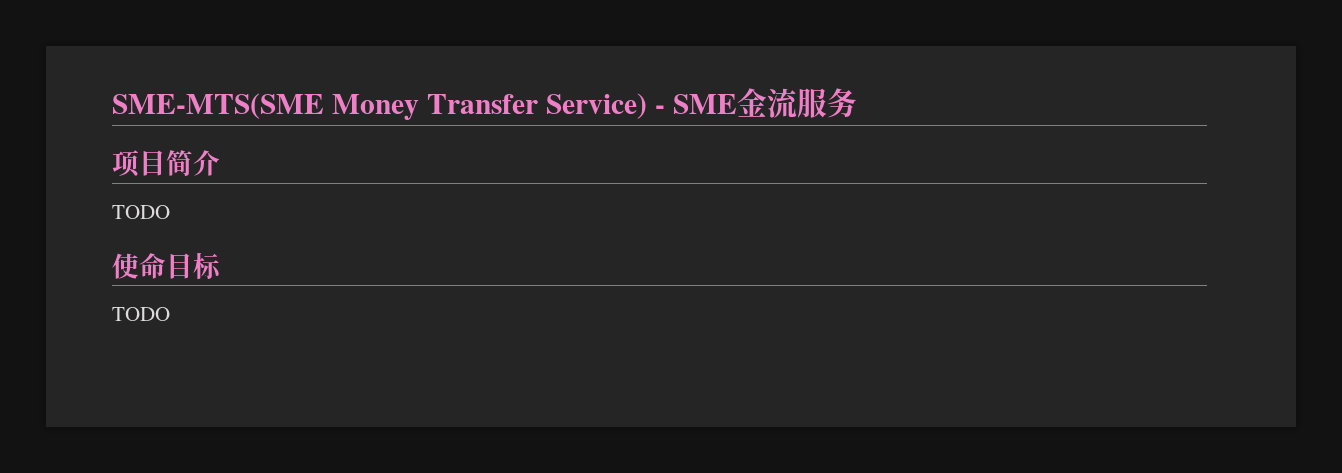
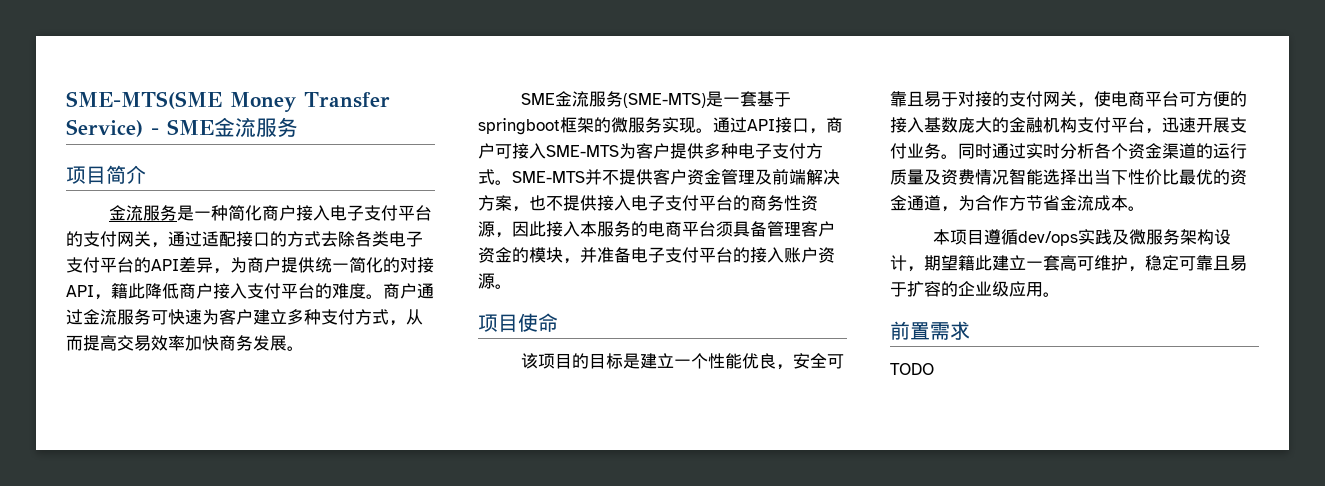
[112,205,170,219] TODO // -> [109,205,433,221] [66,231,423,248] [66,257,434,274] [66,283,434,300] [66,309,423,326] [66,335,304,351] [521,91,792,108] [478,117,843,135] [478,143,823,159] [478,169,840,185] [478,195,818,212] [478,221,835,238] [478,247,835,264] [478,273,512,289] [478,314,518,332] 金流服务是一种简化商户接入电子支付平台的支付网关，通过适配接口的方式去除各类电子支付平台的API差异，为商户提供统一简化的对接API，籍此降低商户接入支付平台的难度。商户通过金流服务可快速为客户建立多种支付方式，从而提高交易效率加快商务发展。 // SME金流服务(SME-MTS)是一套基于springboot框架的微服务实现。通过API接口，商户可接入SME-MTS为客户提供多种电子支付方式。SME-MTS并不提供客户资金管理及前端解决方案，也不提供接入电子支付平台的商务性资源，因此接入本服务的电商平台须具备管理客户资金的模块，并准备电子支付平台的接入账户资源。 // 项目
(166, 266) none -> [521,353,590,369] // 该项目的
(222, 266) none -> [623,353,845,370] [890,91,1247,108] [890,117,1247,134] [890,143,1247,159] [890,168,1247,185] [890,195,1145,212] [933,229,1232,246] [890,255,1247,272] [890,281,1060,297] [890,321,970,340] 是建立一个性能优良，安全可靠且易于对接的支付网关，使电商平台可方便的接入基数庞大的金融机构支付平台，迅速开展支付业务。同时通过实时分析各个资金渠道的运行质量及资费情况智能选择出当下性价比最优的资金通道，为合作方节省金流成本。 // 本项目遵循dev/ops实践及微服务架构设计，期望籍此建立一套高可维护，稳定可靠且易于扩容的企业级应用。 // 前置需求

